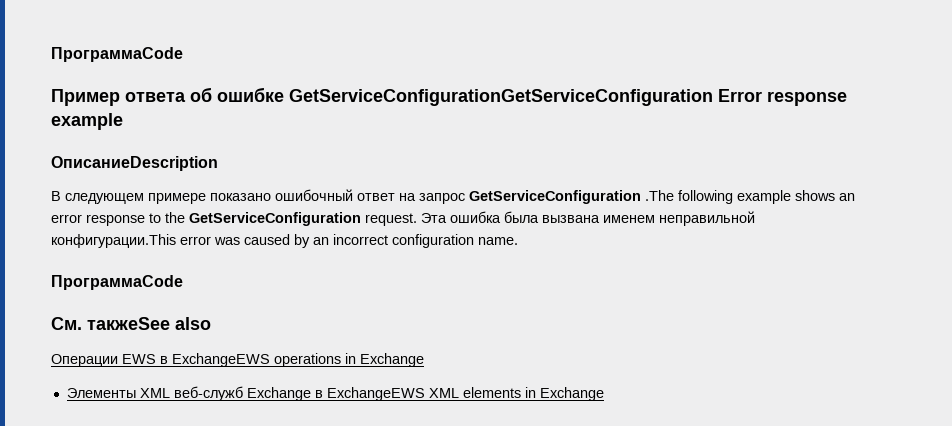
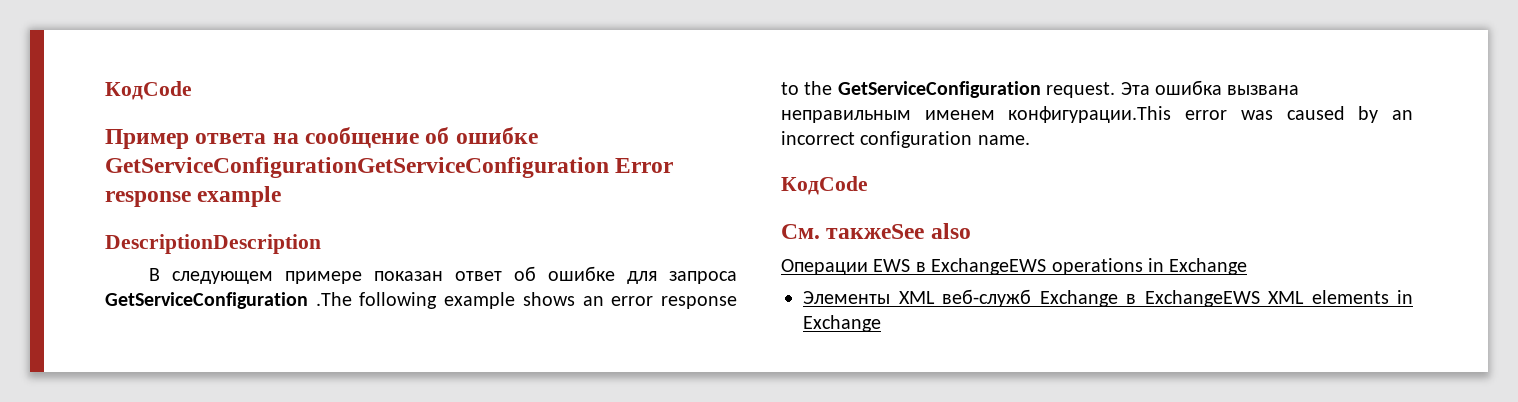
[51,47,183,62] ПрограммаCode -> [105,81,192,100] КодCode
(186, 97) none -> [272,127,420,148] на сообщение
[51,156,218,171] ОписаниеDescription -> [105,234,321,254] DescriptionDescription
[210,189,465,204] показано ошибочный ответ на запрос -> [374,266,737,284] показан ответ об ошибке для запроса
[504,211,755,226] была вызвана именем неправильной -> [1227,85,1300,95] [781,110,995,123] вызвана неправильным именем
[51,275,183,290] ПрограммаCode -> [781,176,868,195] КодCode

